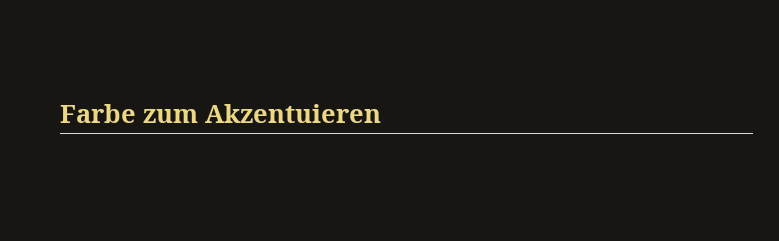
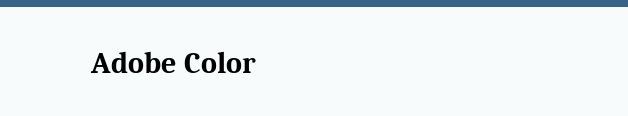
[60,104,381,123] Farbe zum Akzentuieren -> [90,51,257,73] Adobe Color

